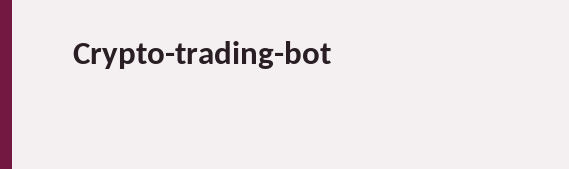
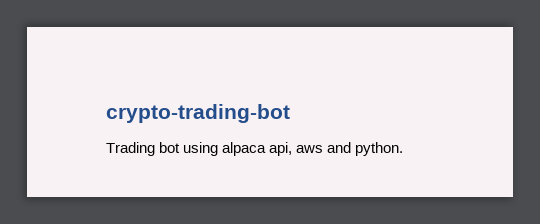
[73,41,331,69] Crypto-trading-bot -> [106,104,290,123] [106,142,404,156] crypto-trading-bot // Trading bot using alpaca api, aws and python.

